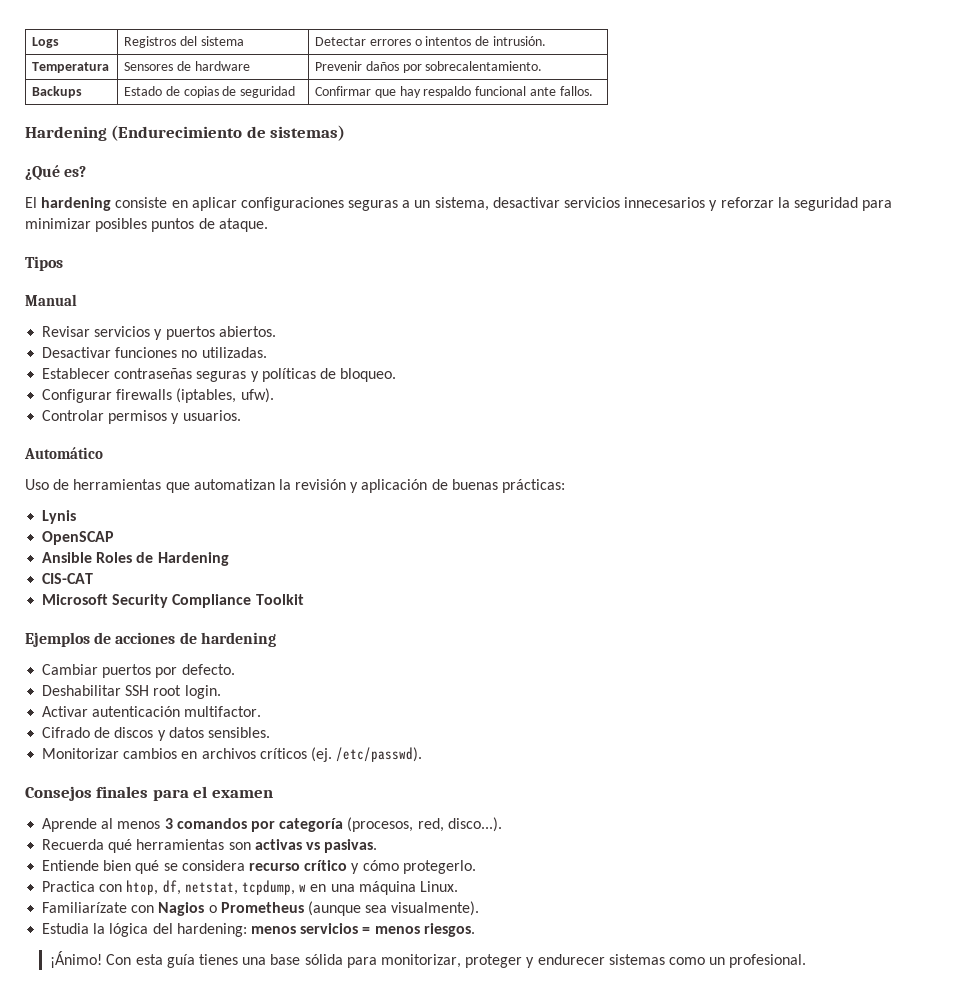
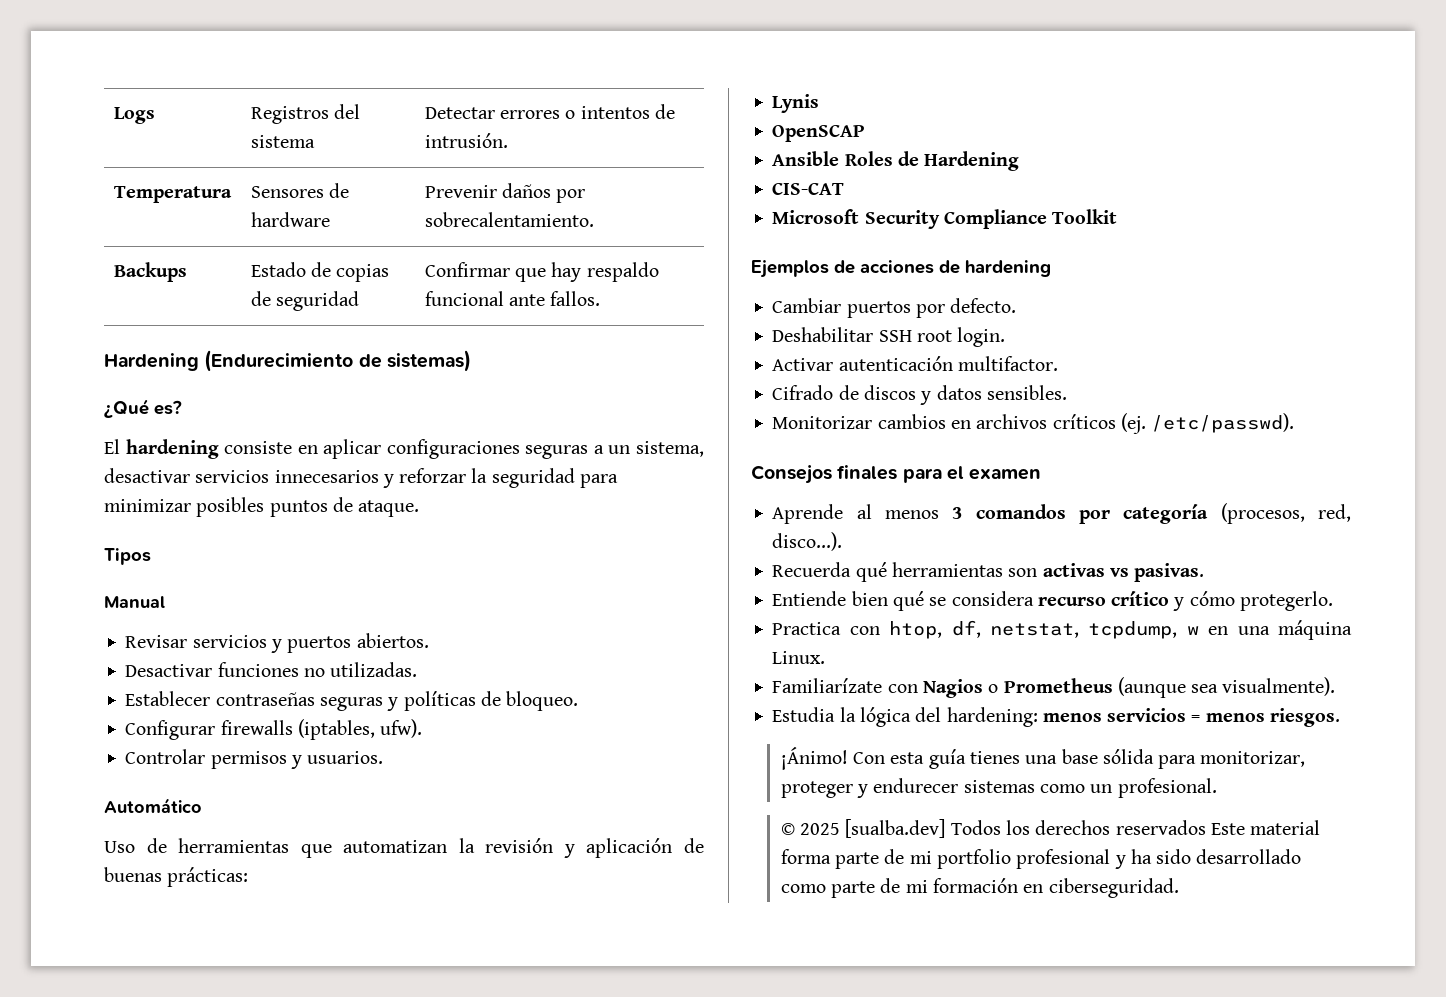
(807, 961) none -> [780,819,1321,838] [780,849,1302,869] [780,878,1179,898] // © 2025 [sualba.dev] Todos los derechos reservados Este material forma parte de mi portfolio profesional y ha sido desarrollado como parte de mi formación en ciberseguridad.

